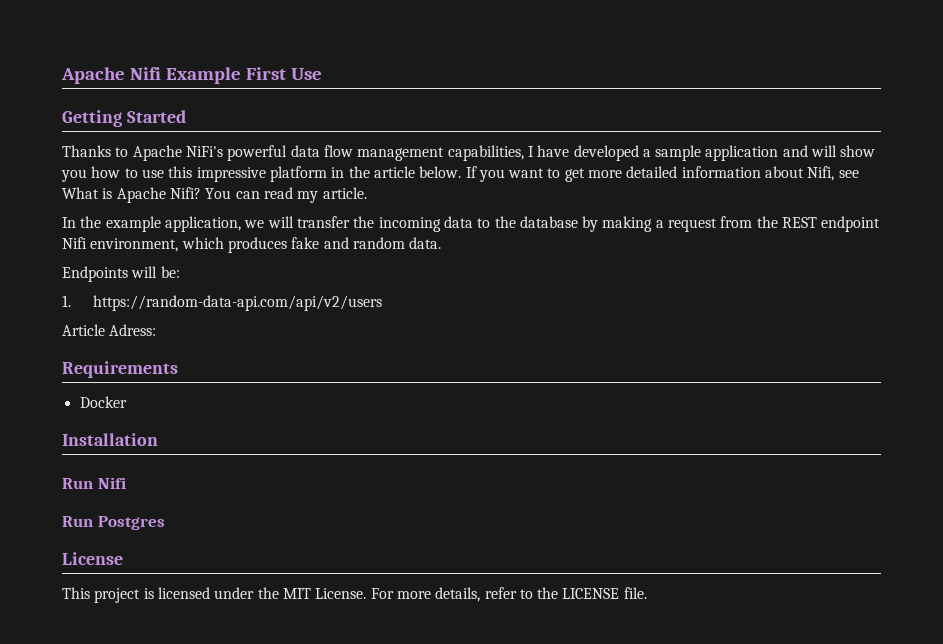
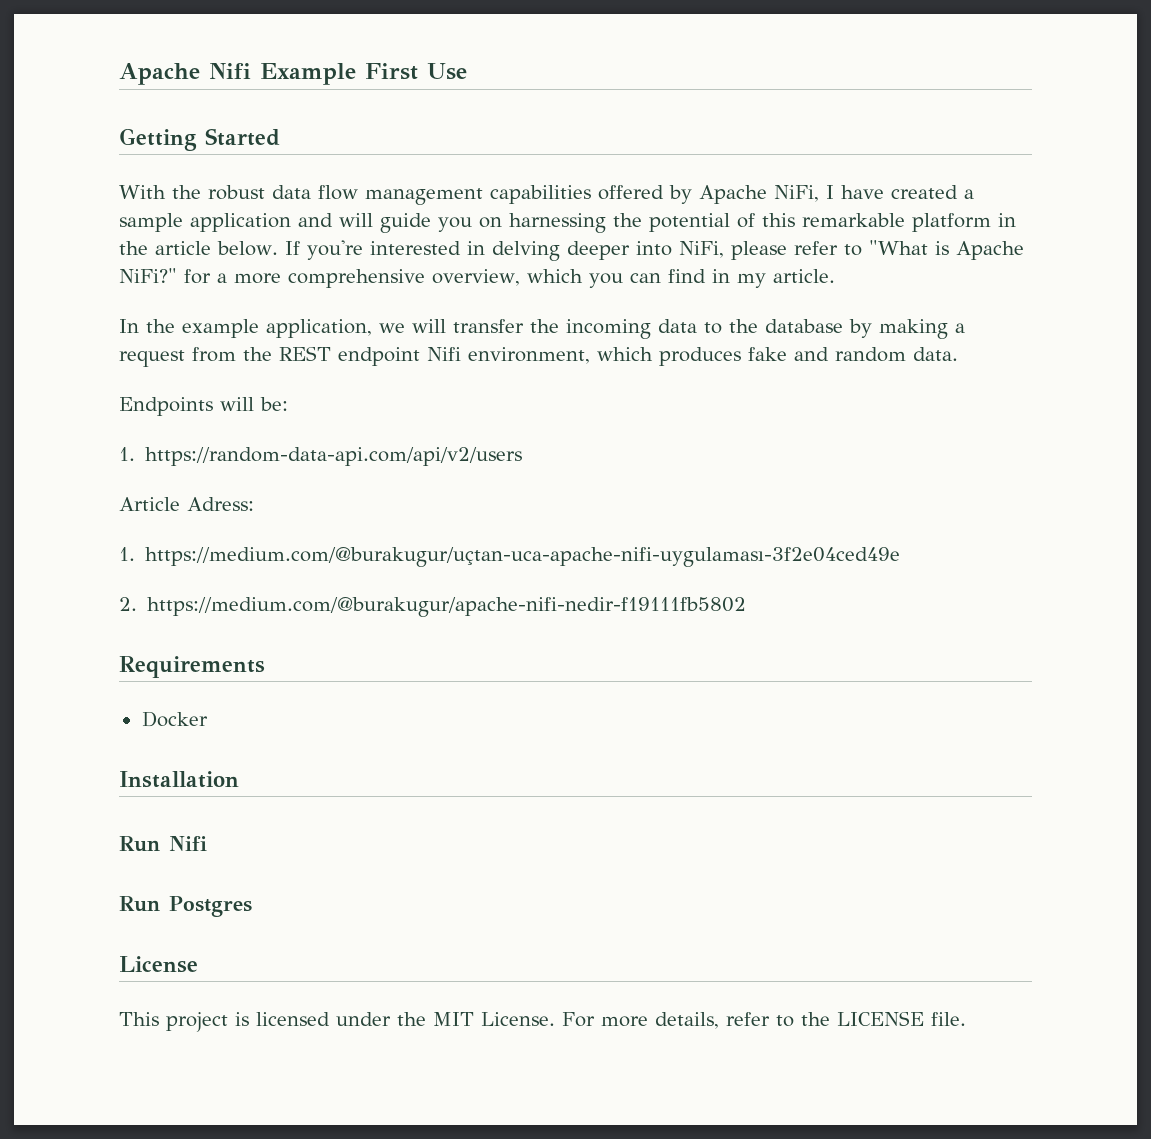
[62,145,524,161] Thanks to Apache NiFi's powerful data flow management capabilities, -> [119,185,819,205] With the robust data flow management capabilities offered by Apache NiFi,
[573,145,639,161] developed -> [891,185,958,199] created
[840,145,876,157] [61,166,266,182] show you how to use this impressive -> [380,213,905,233] guide you on harnessing the potential of this remarkable
[478,166,859,182] [62,187,293,203] you want to get more detailed information about Nifi, see What is Apache Nifi? You can read -> [306,240,1024,261] [119,268,730,288] you're interested in delving deeper into NiFi, please refer to "What is Apache NiFi?" for a more comprehensive overview, which you can find in
(157, 330) none -> [119,547,901,567] [119,597,747,617] // 1. https://medium.com/@burakugur/uçtan-uca-apache-nifi-uygulaması-3f2e04ced49e // 2. https://medium.com/@burakugur/apache-nifi-nedir-f19111fb5802

